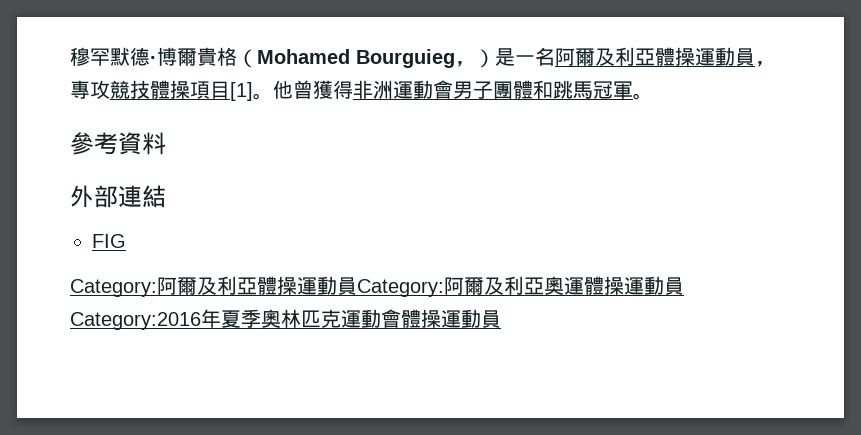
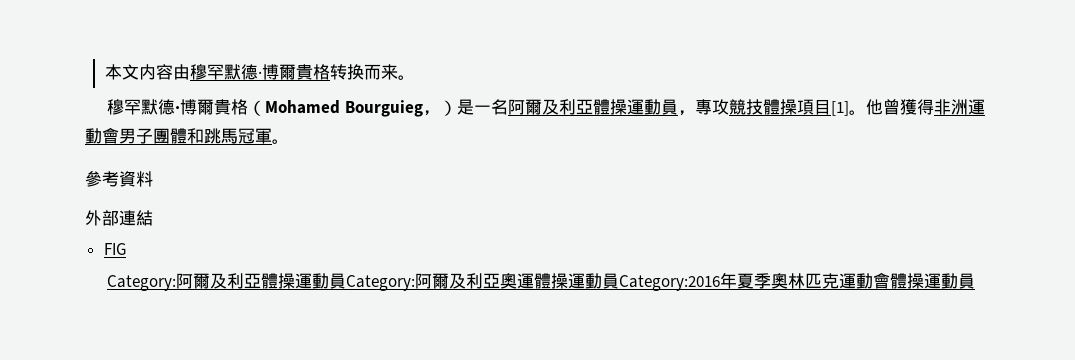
(70, 56) none -> [104,64,415,80] 本文内容由穆罕默德·博爾貴格转换而来。 //

